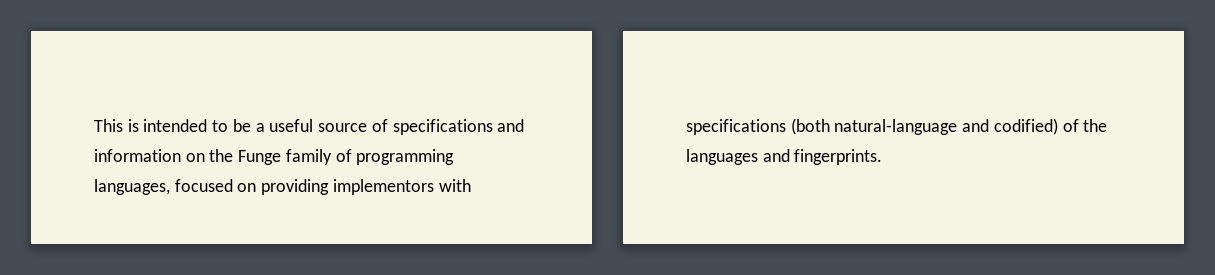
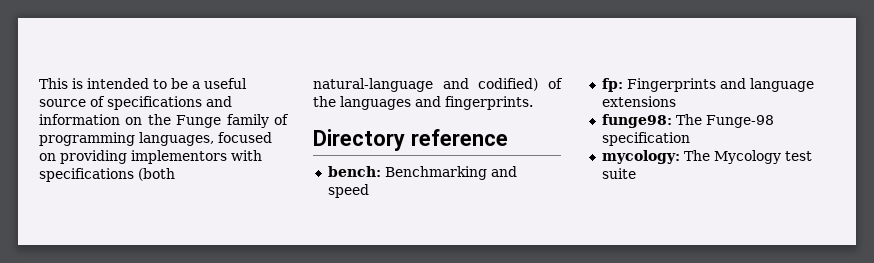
(883, 157) none -> [313,129,508,151] [327,166,517,180] [327,184,369,198] [601,78,814,92] [601,96,676,107] [601,114,774,128] [601,132,690,146] [601,150,812,164] [601,168,636,179] // Directory reference // bench: Benchmarking and speed // fp: Fingerprints and language extensions // funge98: The Funge-98 specification // mycology: The Mycology test suite

